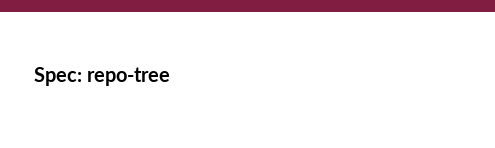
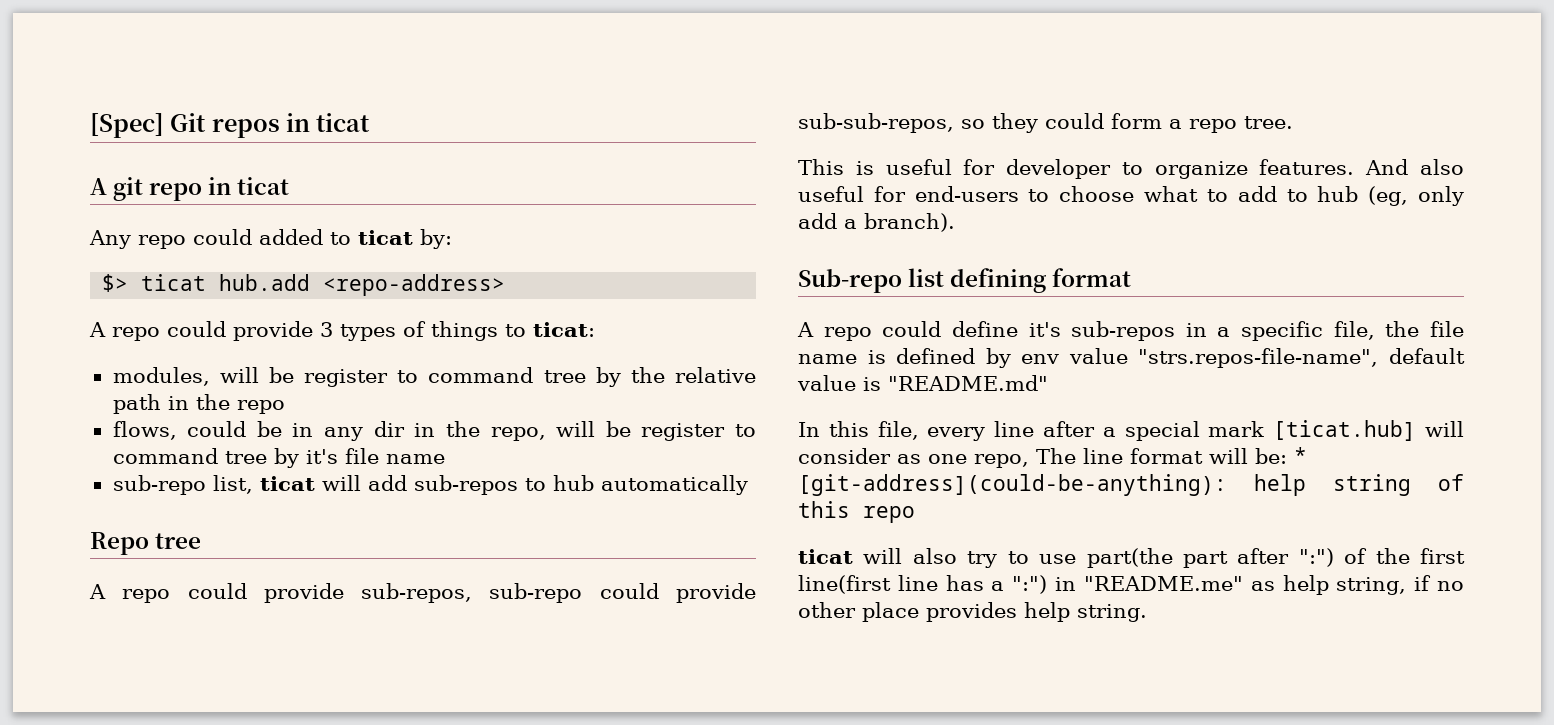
[34,67,171,86] Spec: repo-tree -> [90,113,371,138] [90,177,290,201] [89,229,452,249] [102,274,506,296] [89,321,595,341] [112,367,756,387] [112,394,285,414] [112,421,757,441] [112,448,445,468] [112,475,748,495] [90,532,202,555] [89,583,756,603] [798,113,1293,133] [798,159,1464,179] [798,186,1464,206] [798,213,955,232] [798,268,1132,293] [797,321,1464,341] [798,348,1465,368] [797,375,1048,391] [798,420,1464,441] [798,447,1307,468] [798,474,1464,496] [798,501,915,523] [798,548,1465,568] [798,575,1464,595] [798,602,1147,622] [Spec] Git repos in ticat // A git repo in ticat // Any repo could added to ticat by: // $> ticat hub.add <repo-address> // A repo could provide 3 types of things to ticat: // modules, will be register to command tree by the relative path in the repo // flows, could be in any dir in the repo, will be register to command tree by it's file name // sub-repo list, ticat will add sub-repos to hub automatically // Repo tree // A repo could provide sub-repos, sub-repo could provide sub-sub-repos, so they could form a repo tree. // This is useful for developer to organize features. And also useful for end-users to choose what to add to hub (eg, only add a branch). // Sub-repo list defining format // A repo could define it's sub-repos in a specific file, the file name is defined by env value "strs.repos-file-name", default value is "README.md" // In this file, every line after a special mark [ticat.hub] will consider as one repo, The line format will be: * [git-address](could-be-anything): help string of this repo // ticat will also try to use part(the part after ":") of the first line(first line has a ":") in "README.me" as help string, if no other place provides help string.

